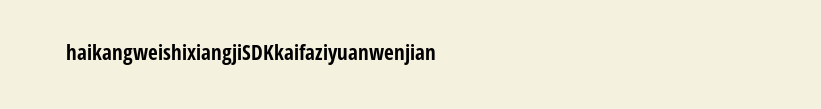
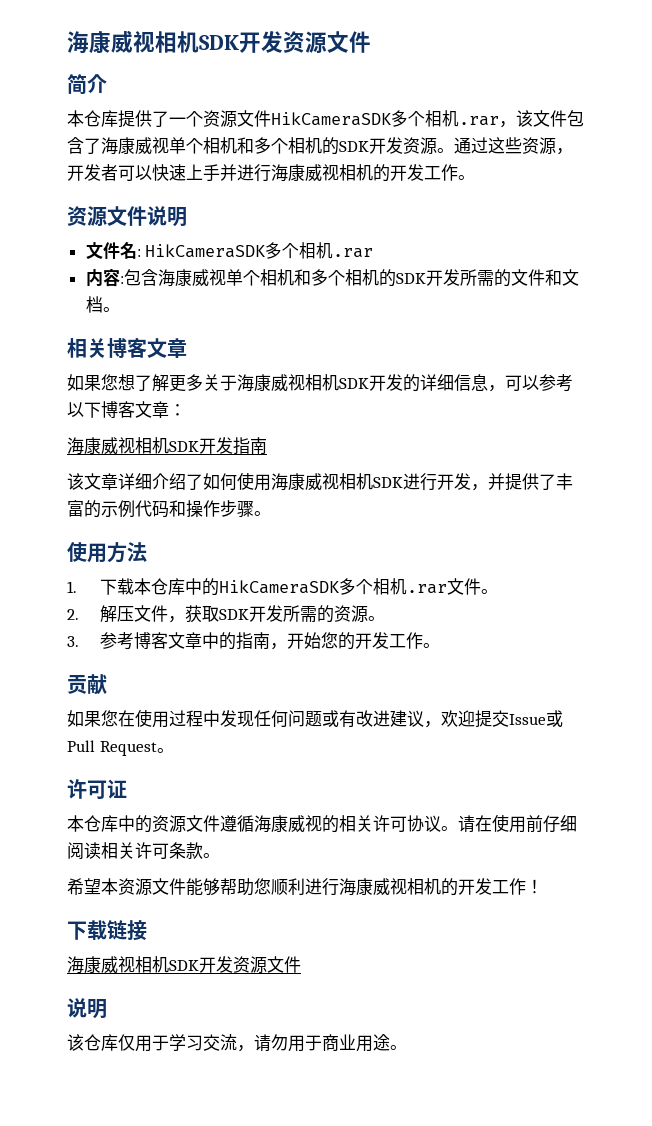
[66,44,436,65] haikangweishixiangjiSDKkaifaziyuanwenjian -> [67,30,371,54] [67,74,107,95] [67,110,584,128] [67,137,573,155] [67,164,475,182] [67,206,187,227] [85,242,374,260] [85,268,579,287] [85,296,120,313] [67,338,187,358] [67,374,573,392] [67,401,186,418] [67,437,267,455] [67,472,573,491] [67,500,271,518] [67,542,147,563] [67,578,498,596] [67,605,385,623] [67,632,440,650] [67,674,107,695] [67,709,563,728] [67,740,174,756] [67,779,127,799] [67,814,577,833] [67,842,220,859] [67,878,543,896] [67,920,147,941] [67,956,301,974] [67,998,107,1019] [67,1034,407,1052] 海康威视相机SDK开发资源文件 // 简介 // 本仓库提供了一个资源文件HikCameraSDK多个相机.rar，该文件包含了海康威视单个相机和多个相机的SDK开发资源。通过这些资源，开发者可以快速上手并进行海康威视相机的开发工作。 // 资源文件说明 // 文件名: HikCameraSDK多个相机.rar // 内容:包含海康威视单个相机和多个相机的SDK开发所需的文件和文档。 // 相关博客文章 // 如果您想了解更多关于海康威视相机SDK开发的详细信息，可以参考以下博客文章： // 海康威视相机SDK开发指南 // 该文章详细介绍了如何使用海康威视相机SDK进行开发，并提供了丰富的示例代码和操作步骤。 // 使用方法 // 1.下载本仓库中的HikCameraSDK多个相机.rar文件。 // 2.解压文件，获取SDK开发所需的资源。 // 3.参考博客文章中的指南，开始您的开发工作。 // 贡献 // 如果您在使用过程中发现任何问题或有改进建议，欢迎提交Issue或Pull Request。 // 许可证 // 本仓库中的资源文件遵循海康威视的相关许可协议。请在使用前仔细阅读相关许可条款。 // 希望本资源文件能够帮助您顺利进行海康威视相机的开发工作！ // 下载链接 // 海康威视相机SDK开发资源文件 // 说明 // 该仓库仅用于学习交流，请勿用于商业用途。

